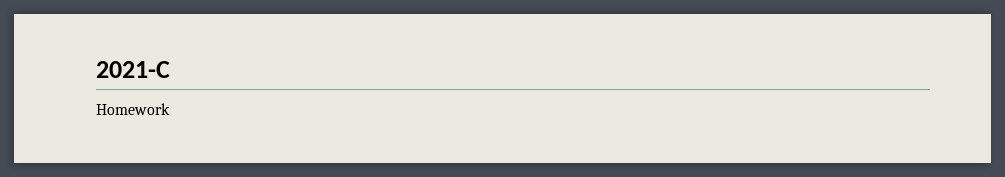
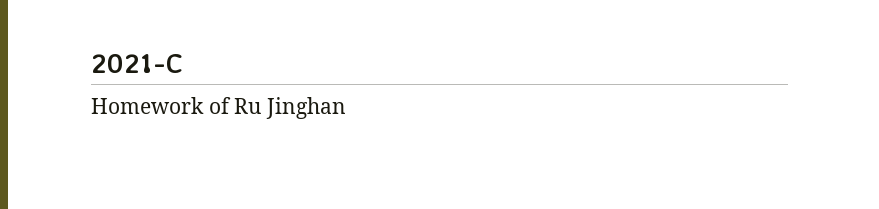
(170, 109) none -> [208,97,347,119] of Ru Jinghan

